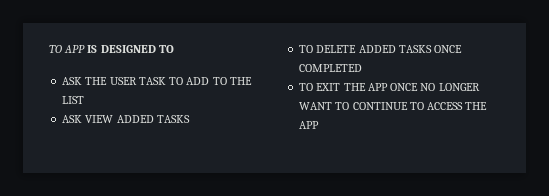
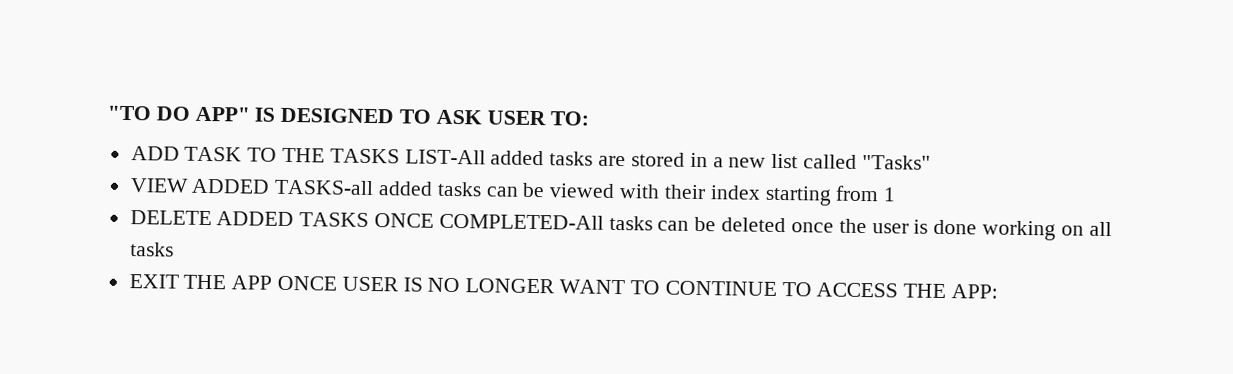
[49,45,86,53] TO APP -> [107,105,250,122] "TO DO APP"
[62,77,252,85] [62,96,85,104] [62,115,190,123] [299,45,463,53] [299,64,363,72] [299,83,314,91] // ASK THE USER TASK TO ADD TO THE LIST // ASK VIEW ADDED TASKS // TO DELETE ADDED TASKS ONCE COMPLETED // TO -> [435,109,590,126] [130,146,931,170] [129,178,897,206] [129,210,1112,241] [129,242,174,257] ASK USER TO: // ADD TASK TO THE TASKS LIST-All added tasks are stored in a new list called "Tasks" // VIEW ADDED TASKS-all added tasks can be viewed with their index starting from 1 // DELETE ADDED TASKS ONCE COMPLETED-All tasks can be deleted once the user is done working on all tasks //
(419, 87) none -> [341,276,423,292] USER IS
[299,121,320,129] APP -> [950,284,998,299] APP:

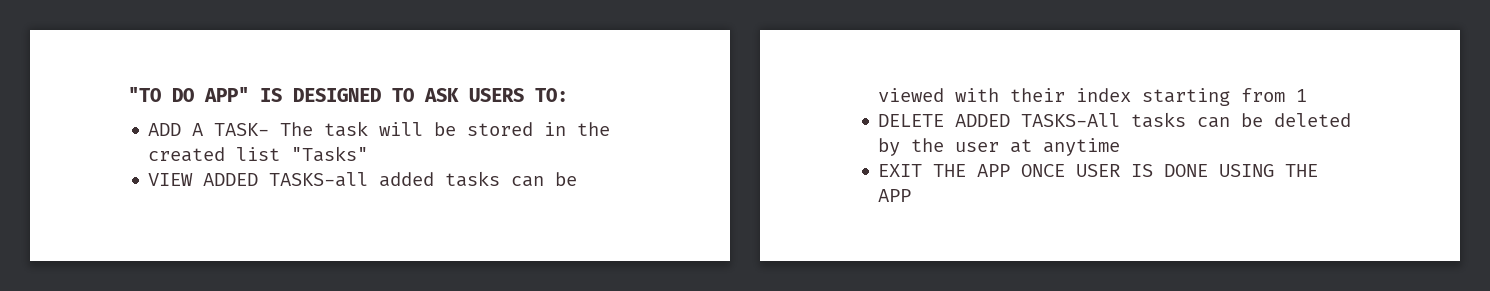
[486,110,546,126] USER -> [469,88,524,102] USERS
[184,146,857,169] TASK TO THE TASKS LIST-All added tasks are stored in a new list called -> [192,121,611,137] [148,147,281,162] A TASK- The task will be stored in the created list
[299,212,604,230] TASKS ONCE COMPLETED-All -> [1021,113,1121,127] TASKS-All
[790,222,834,233] once -> [878,138,901,156] by
[913,219,1112,241] [129,242,174,257] is done working on all tasks -> [1010,138,1121,156] at anytime
[427,277,998,299] NO LONGER WANT TO CONTINUE TO ACCESS THE APP: -> [1164,164,1319,177] [878,189,912,202] DONE USING THE APP

